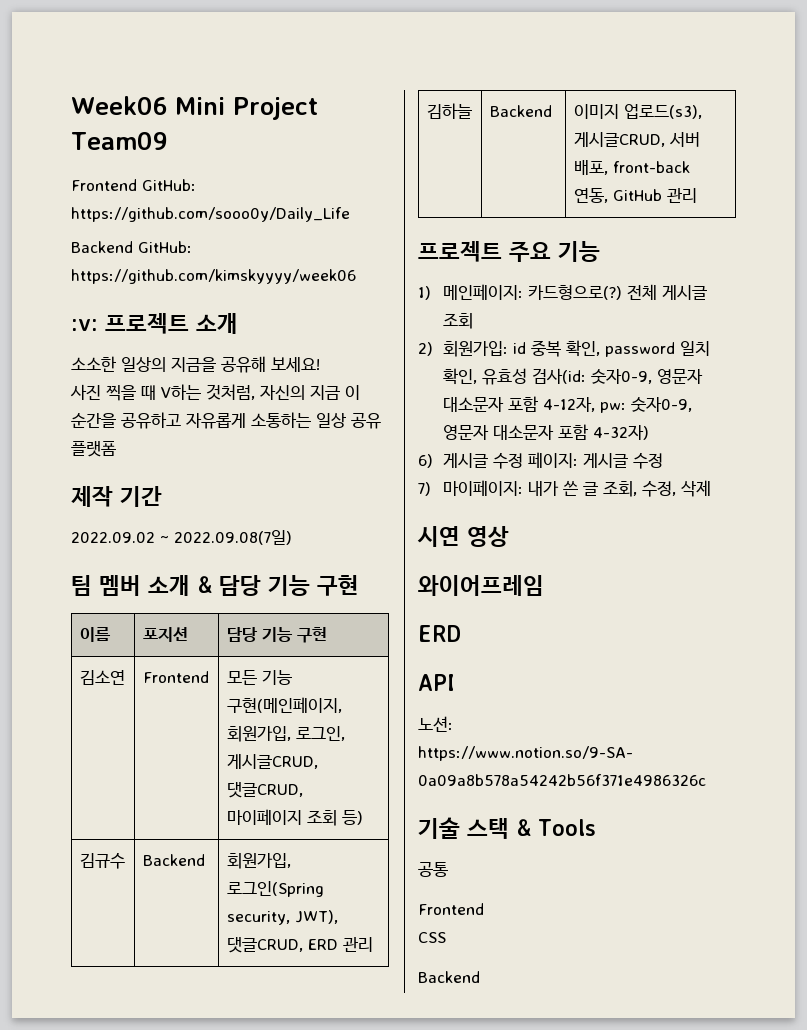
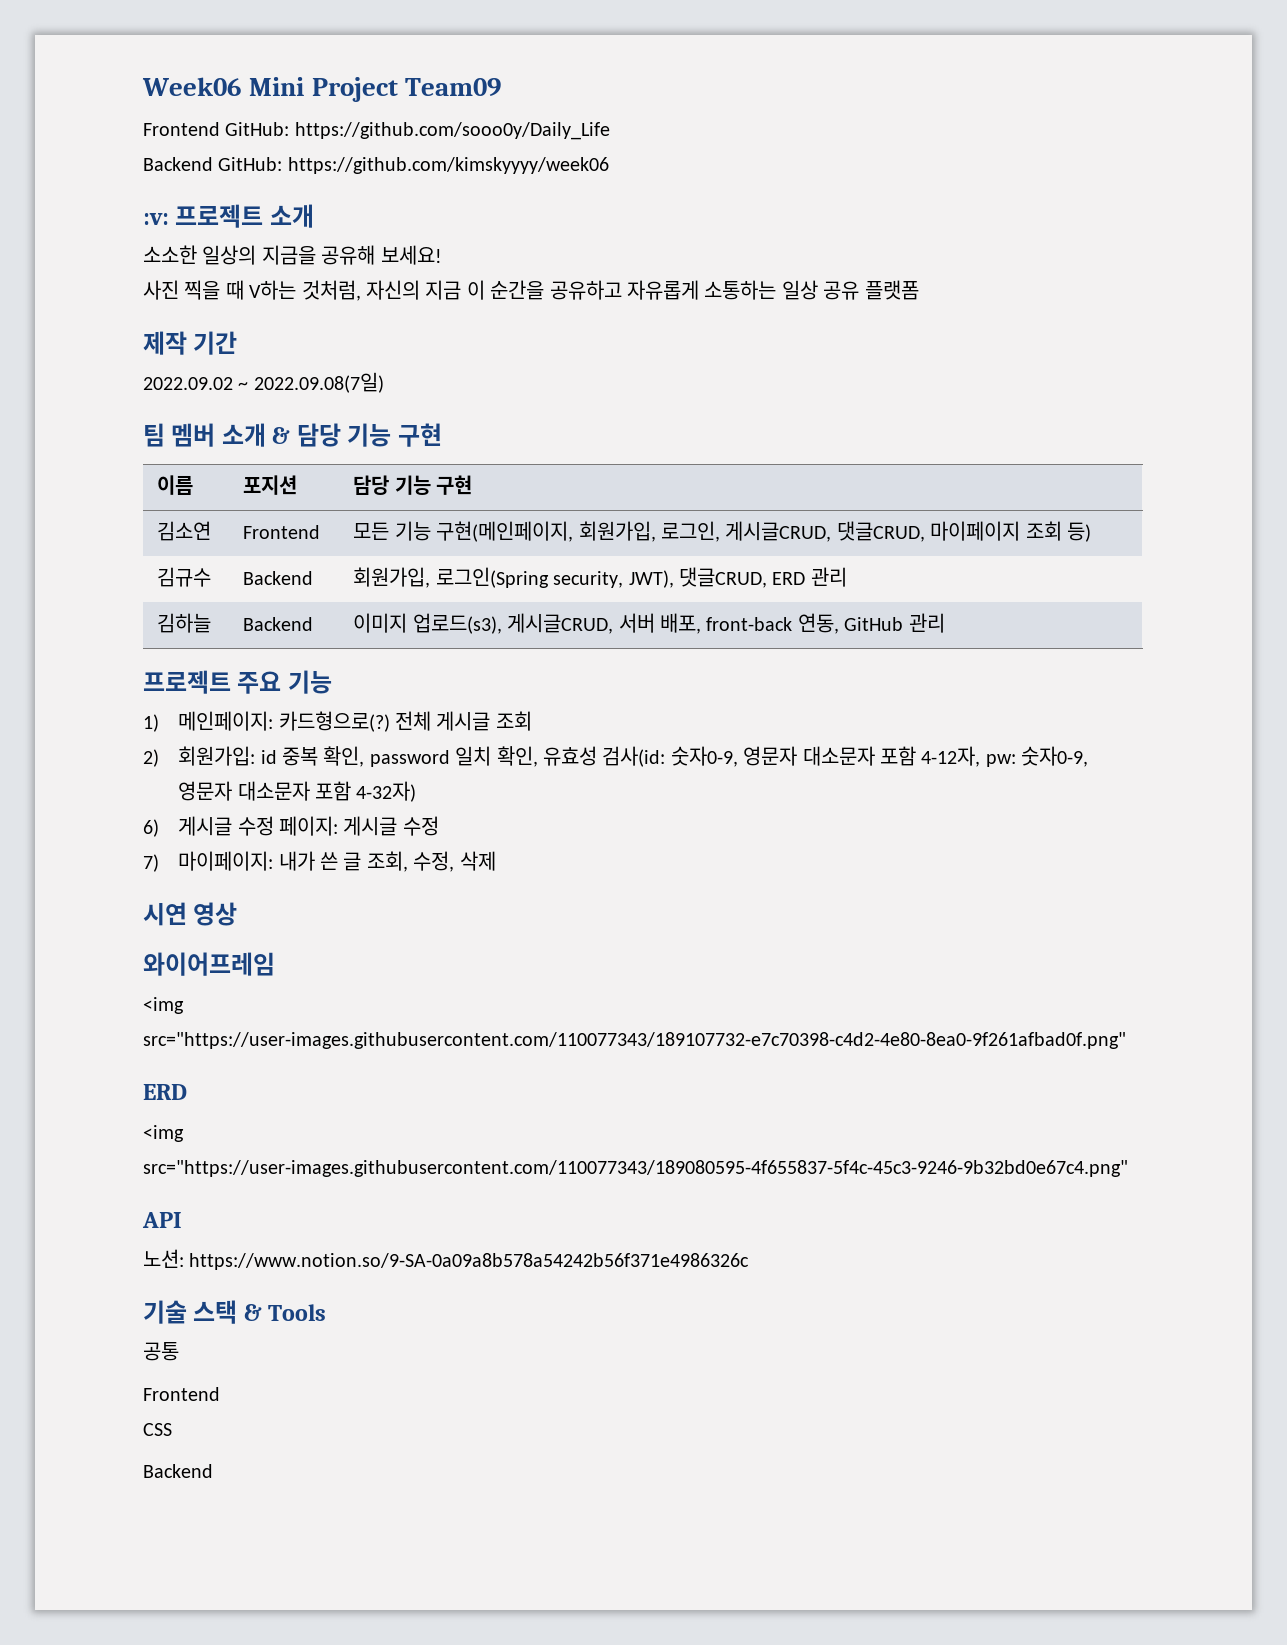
[418,625,461,642] // ERD -> [143,997,184,1014] [143,1032,1126,1049] [143,1084,187,1100] [143,1125,184,1142] [143,1160,1128,1177] // <img src="https://user-images.githubusercontent.com/110077343/189107732-e7c70398-c4d2-4e80-8ea0-9f261afbad0f.png" // ERD // <img src="https://user-images.githubusercontent.com/110077343/189080595-4f655837-5f4c-45c3-9246-9b32bd0e67c4.png"

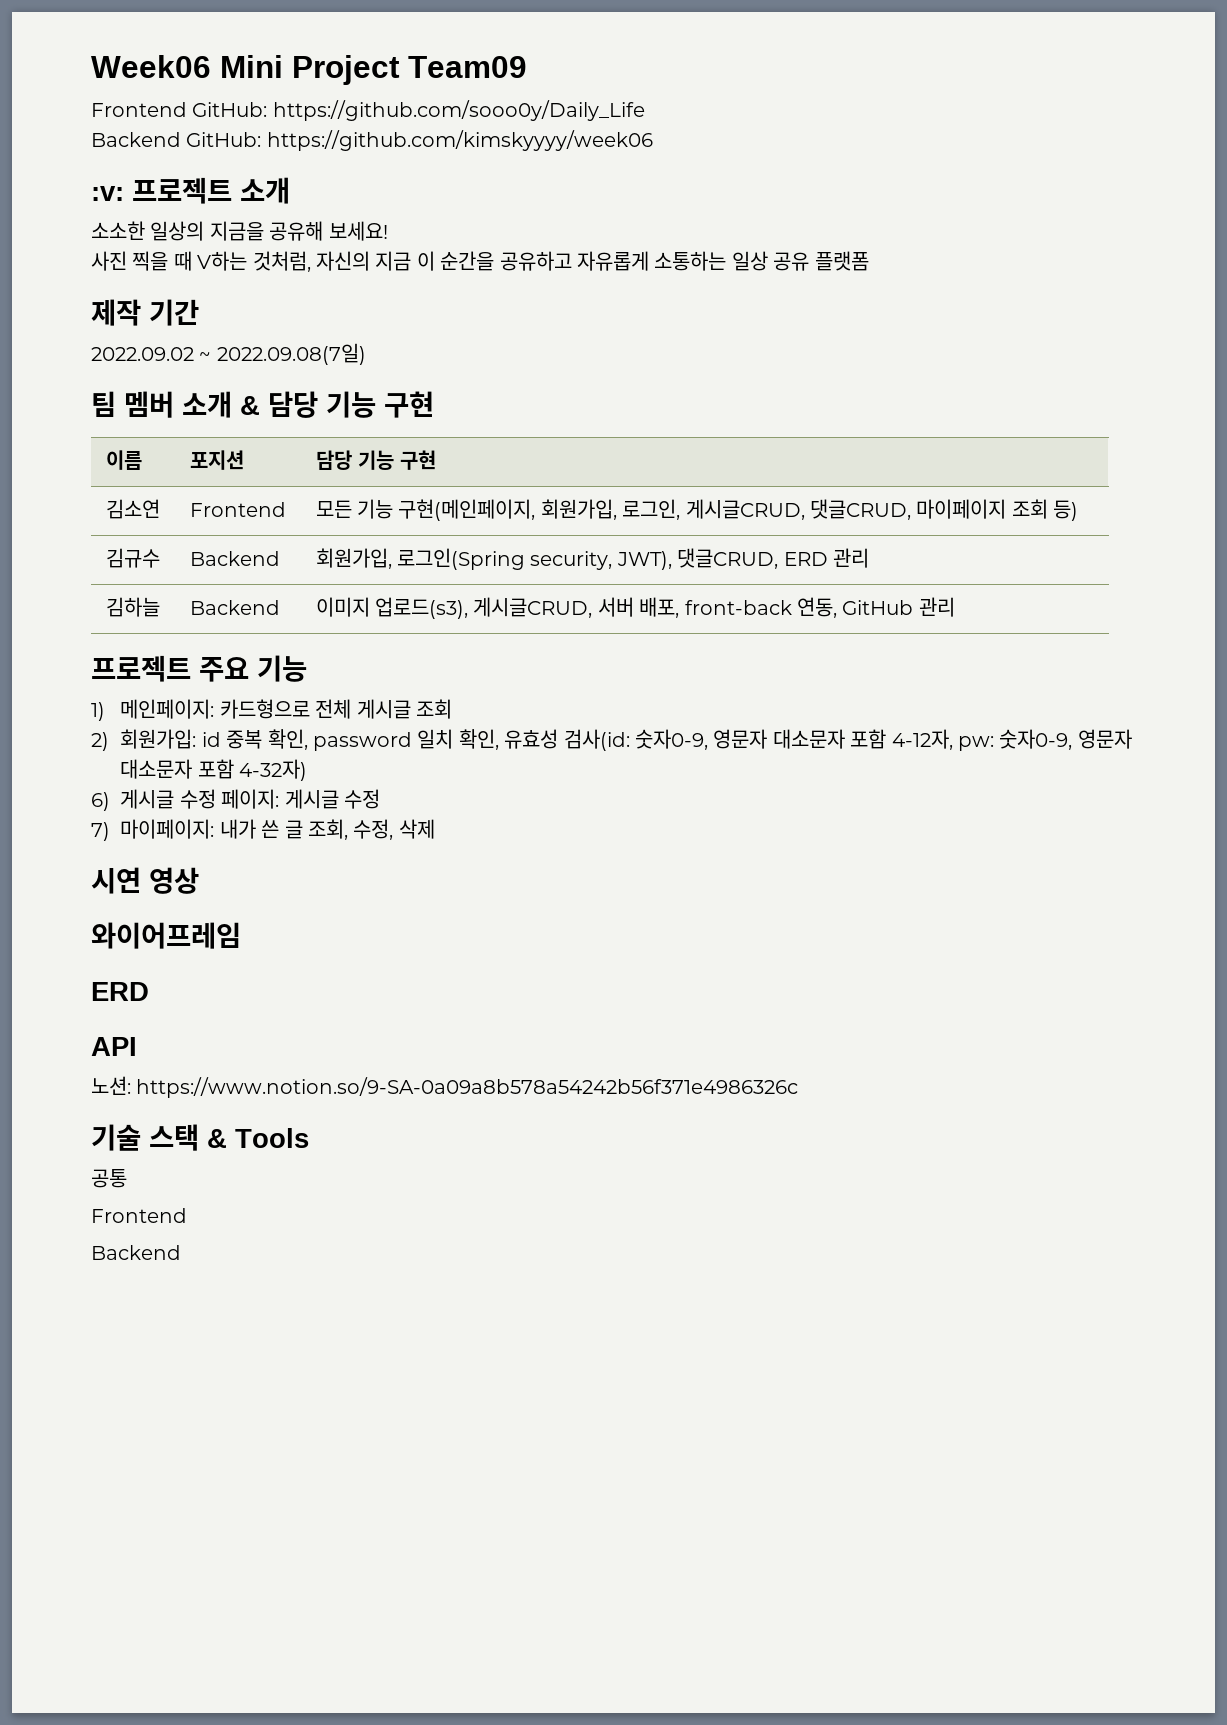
[278,711,390,732] 카드형으로(?) -> [219,699,310,719] 카드형으로
[143,997,184,1014] [143,1032,1126,1049] [143,1084,187,1100] [143,1125,184,1142] [143,1160,1128,1177] // <img src="https://user-images.githubusercontent.com/110077343/189107732-e7c70398-c4d2-4e80-8ea0-9f261afbad0f.png" // ERD // <img src="https://user-images.githubusercontent.com/110077343/189080595-4f655837-5f4c-45c3-9246-9b32bd0e67c4.png" -> [91,982,149,1001] // ERD
[143,1423,172,1436] // CSS -> (187, 1215) none

